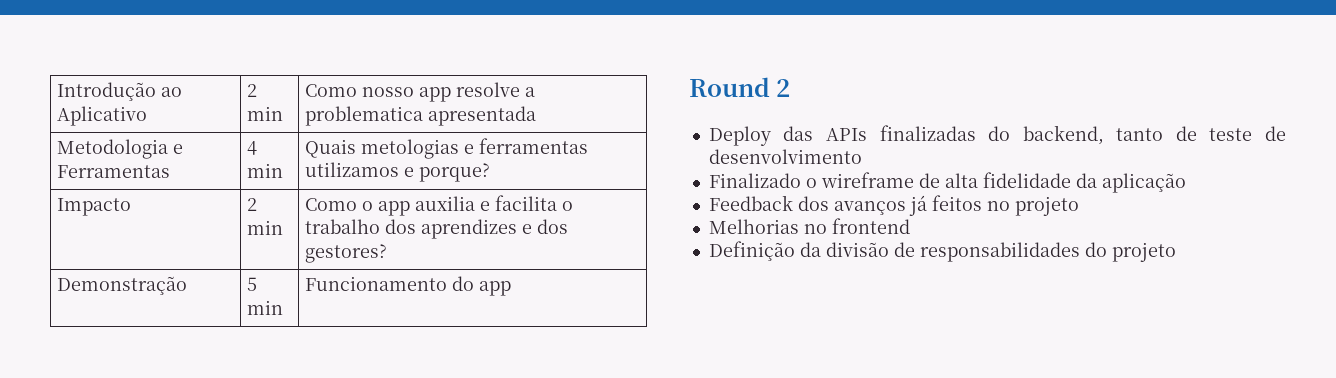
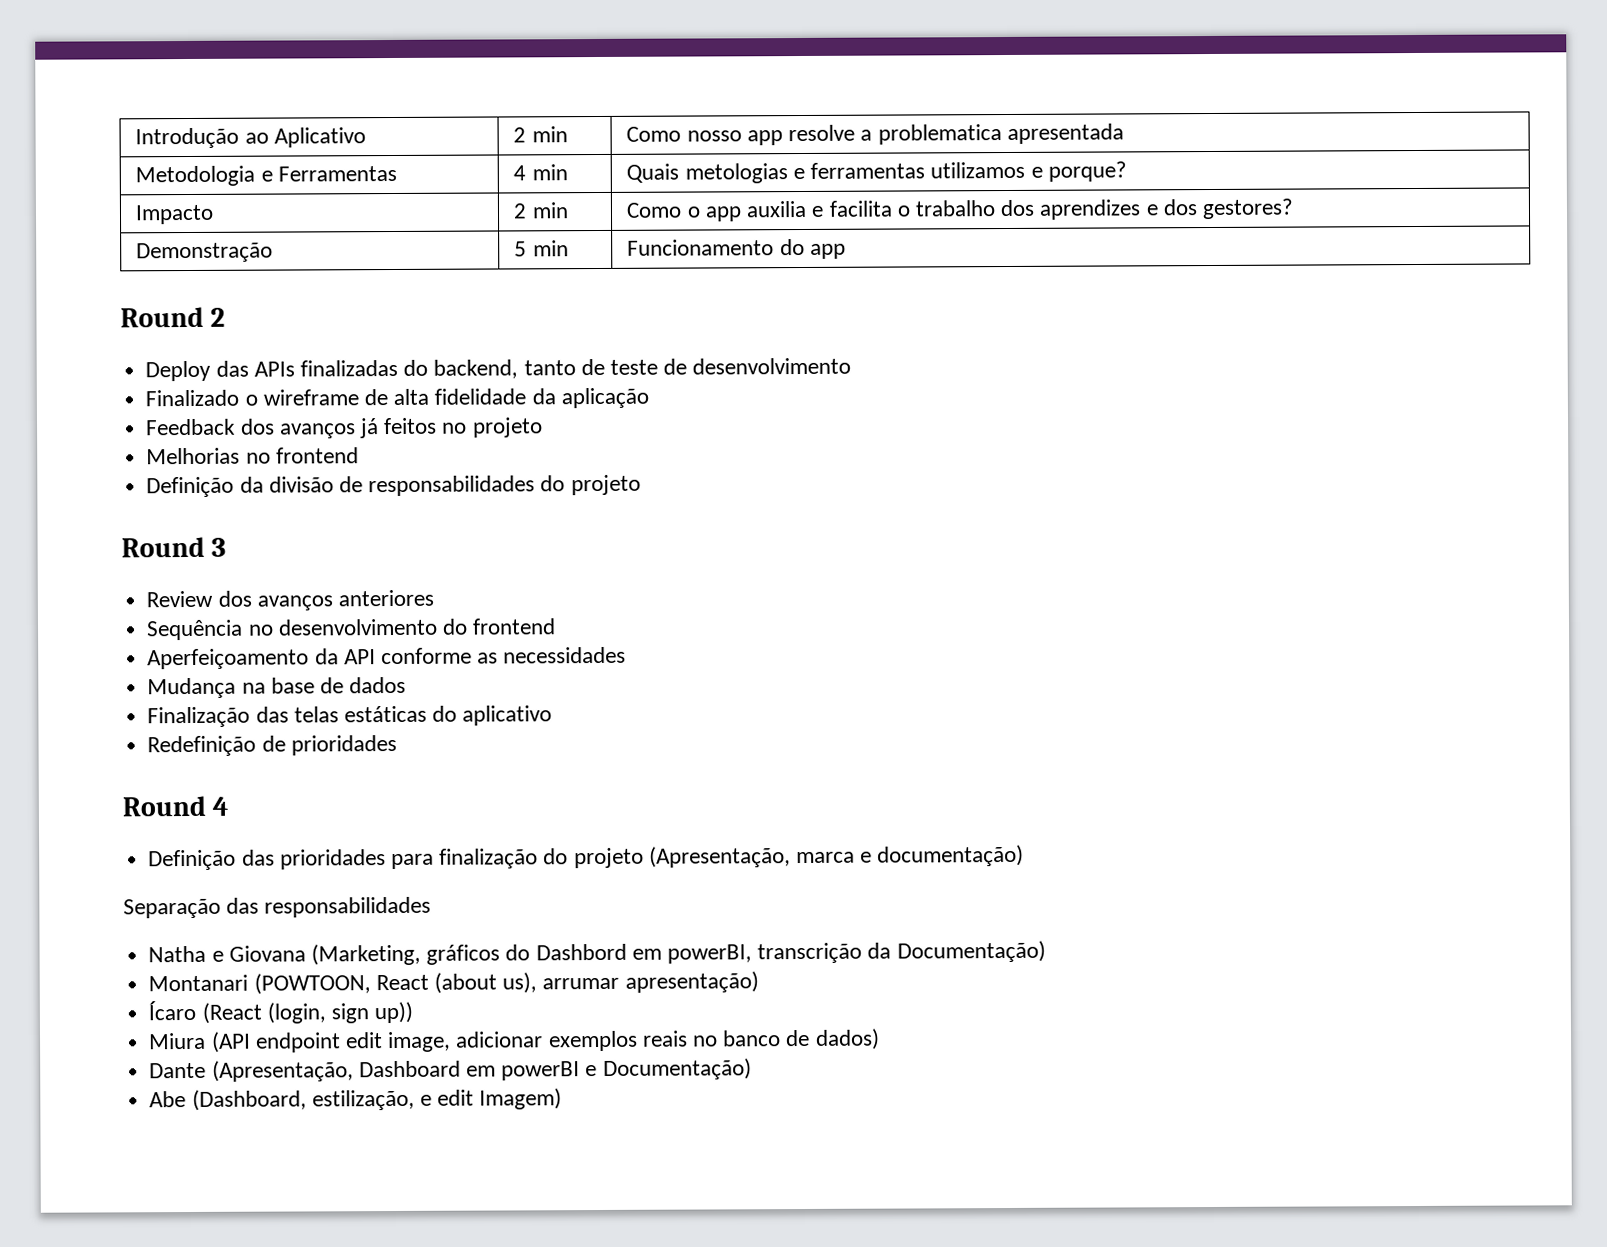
(1176, 252) none -> [121,536,227,558] [146,589,434,611] [146,618,557,641] [147,646,627,670] [147,676,407,699] [147,705,553,728] [147,734,397,757] [122,795,229,817] [148,844,1025,871] [123,896,432,919] [148,940,1046,966] [148,971,759,995] [148,1000,414,1024] [148,1028,880,1053] [149,1058,752,1082] [149,1088,563,1111] // Round 3 // Review dos avanços anteriores // Sequência no desenvolvimento do frontend // Aperfeiçoamento da API conforme as necessidades // Mudança na base de dados // Finalização das telas estáticas do aplicativo // Redefinição de prioridades // Round 4 // Definição das prioridades para finalização do projeto (Apresentação, marca e documentação) // Separação das responsabilidades // Natha e Giovana (Marketing, gráficos do Dashbord em powerBI, transcrição da Documentação) // Montanari (POWTOON, React (about us), arrumar apresentação) // Ícaro (React (login, sign up)) // Miura (API endpoint edit image, adicionar exemplos reais no banco de dados) // Dante (Apresentação, Dashboard em powerBI e Documentação) // Abe (Dashboard, estilização, e edit Imagem)

